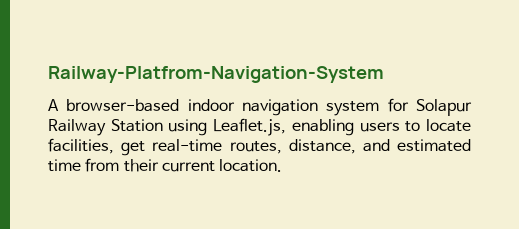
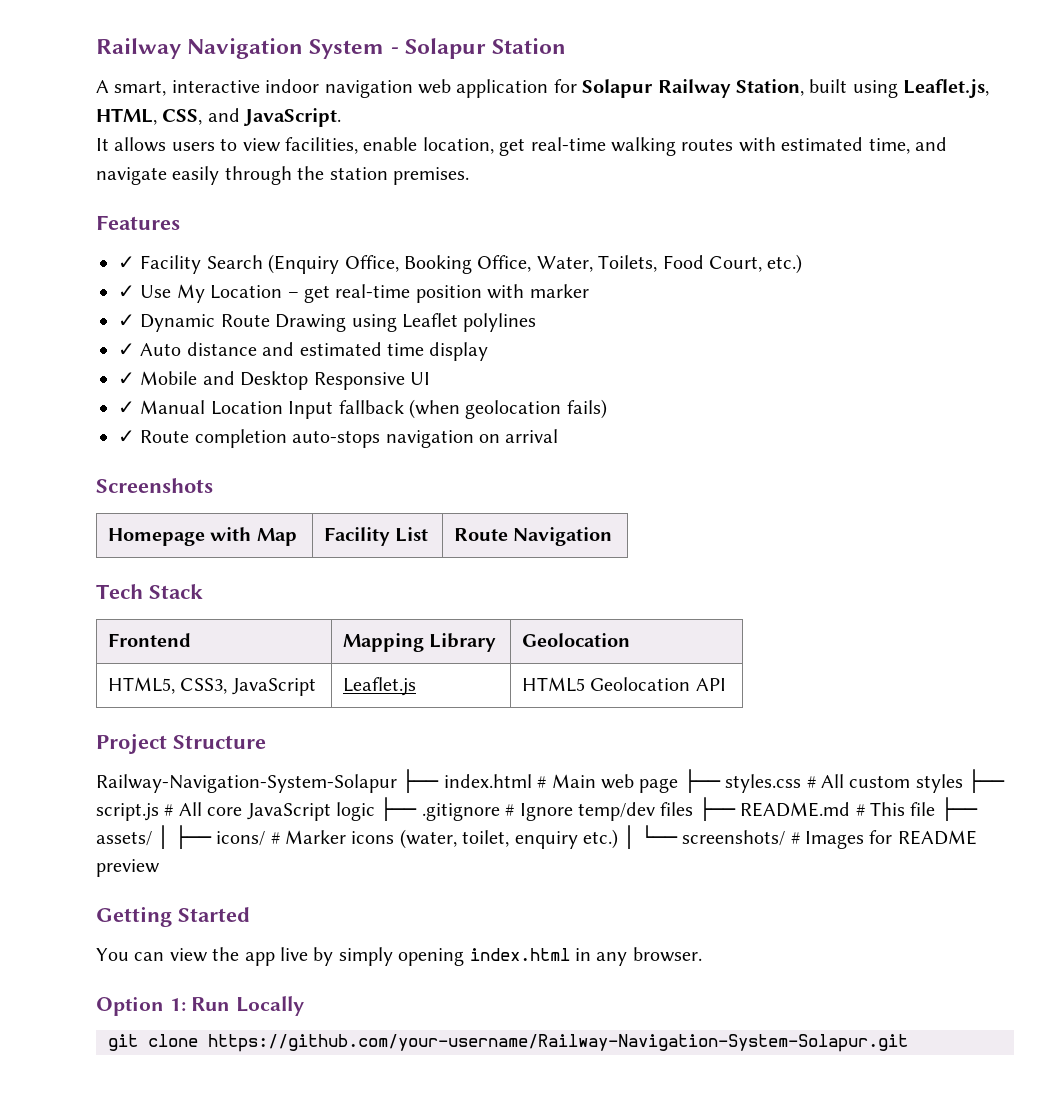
[48,66,384,83] [48,98,472,116] [48,118,472,136] [48,138,472,156] [48,158,283,172] Railway-Platfrom-Navigation-System // A browser-based indoor navigation system for Solapur Railway Station using Leaflet.js, enabling users to locate facilities, get real-time routes, distance, and estimated time from their current location. -> [96,38,567,59] [96,79,990,98] [96,108,342,127] [96,137,947,156] [96,166,469,185] [96,215,180,230] [118,254,803,274] [118,284,589,303] [118,313,537,332] [118,342,489,361] [118,371,430,390] [118,399,607,419] [118,429,559,448] [96,478,213,493] [107,527,297,546] [323,527,429,546] [453,527,613,546] [96,584,203,599] [107,633,191,647] [342,633,497,652] [521,633,630,647] [107,677,316,696] [342,677,416,696] [521,677,726,692] [96,733,266,754] [96,769,1006,793] [96,797,978,821] [96,825,977,849] [96,859,160,877] [96,906,250,927] [96,947,702,966] [96,996,305,1016] [108,1034,908,1052] Railway Navigation System - Solapur Station // A smart, interactive indoor navigation web application for Solapur Railway Station, built using Leaflet.js, HTML, CSS, and JavaScript. // It allows users to view facilities, enable location, get real-time walking routes with estimated time, and navigate easily through the station premises. // Features // ✓ Facility Search (Enquiry Office, Booking Office, Water, Toilets, Food Court, etc.) // ✓ Use My Location – get real-time position with marker // ✓ Dynamic Route Drawing using Leaflet polylines // ✓ Auto distance and estimated time display // ✓ Mobile and Desktop Responsive UI // ✓ Manual Location Input fallback (when geolocation fails) // ✓ Route completion auto-stops navigation on arrival // Screenshots // Homepage with Map | Facility List | Route Navigation // Tech Stack // Frontend | Mapping Library | Geolocation // HTML5, CSS3, JavaScript | Leaflet.js | HTML5 Geolocation API // Project Structure // Railway-Navigation-System-Solapur ├── index.html # Main web page ├── styles.css # All custom styles ├── script.js # All core JavaScript logic ├── .gitignore # Ignore temp/dev files ├── README.md # This file ├── assets/ │ ├── icons/ # Marker icons (water, toilet, enquiry etc.) │ └── screenshots/ # Images for README preview // Getting Started // You can view the app live by simply opening index.html in any browser. // Option 1: Run Locally // git clone https://github.com/your-username/Railway-Navigation-System-Solapur.git

